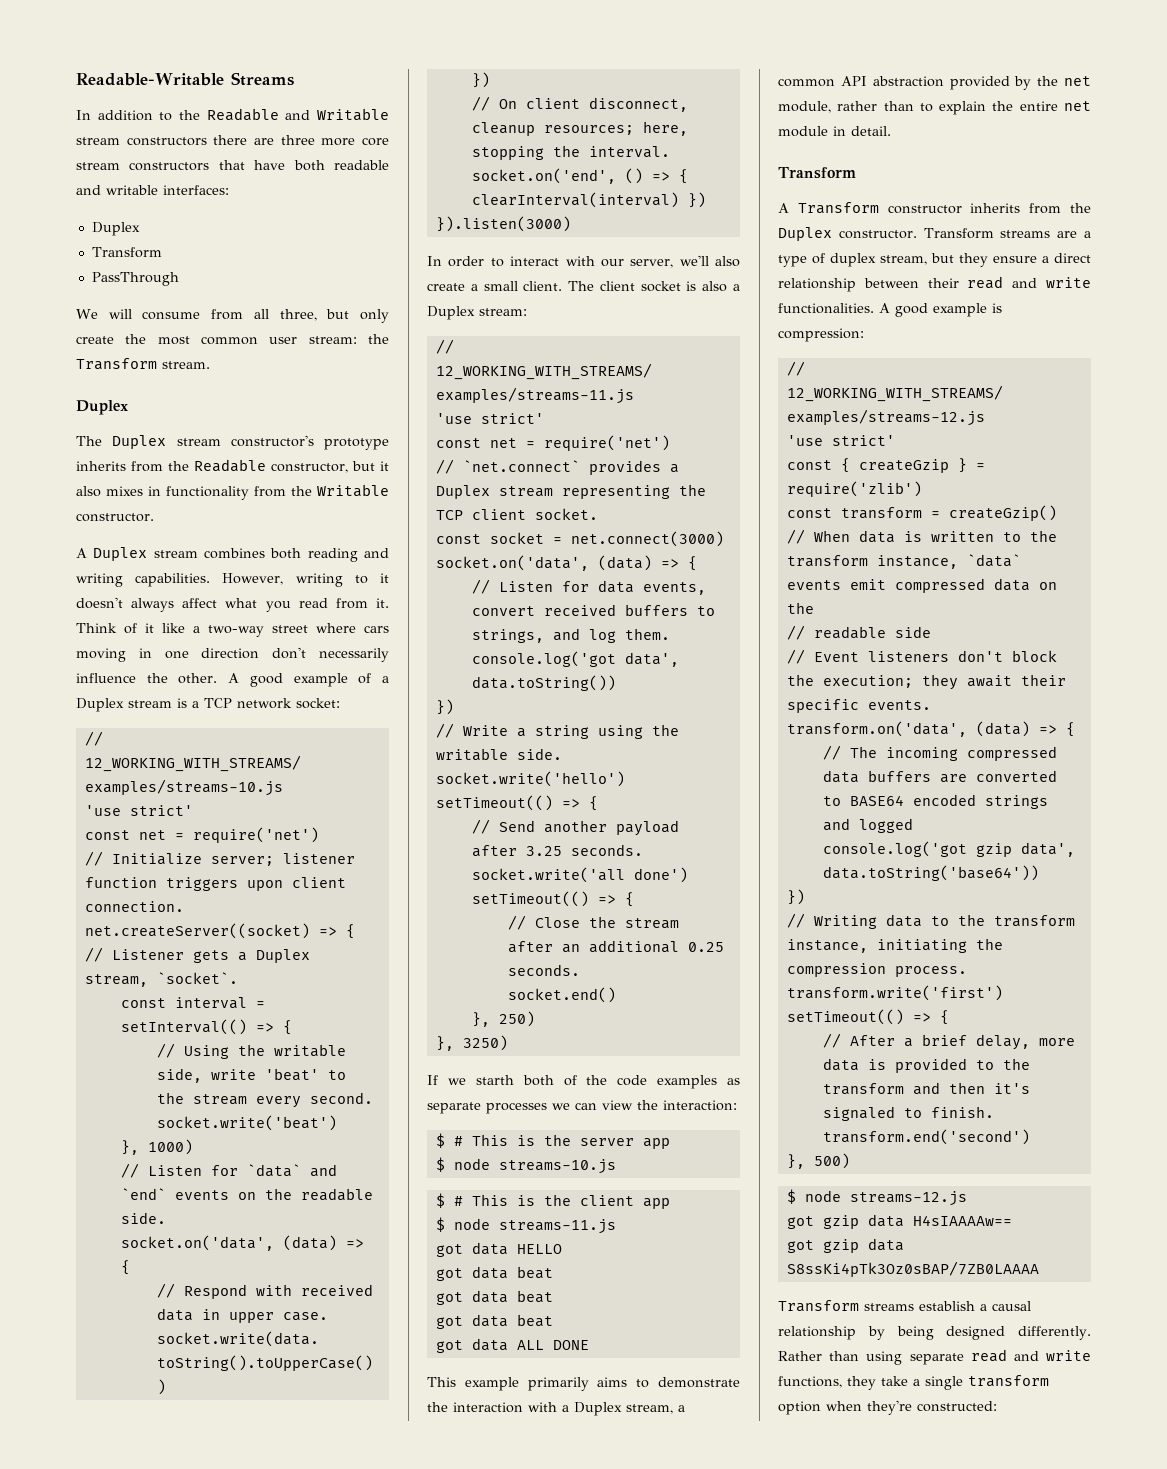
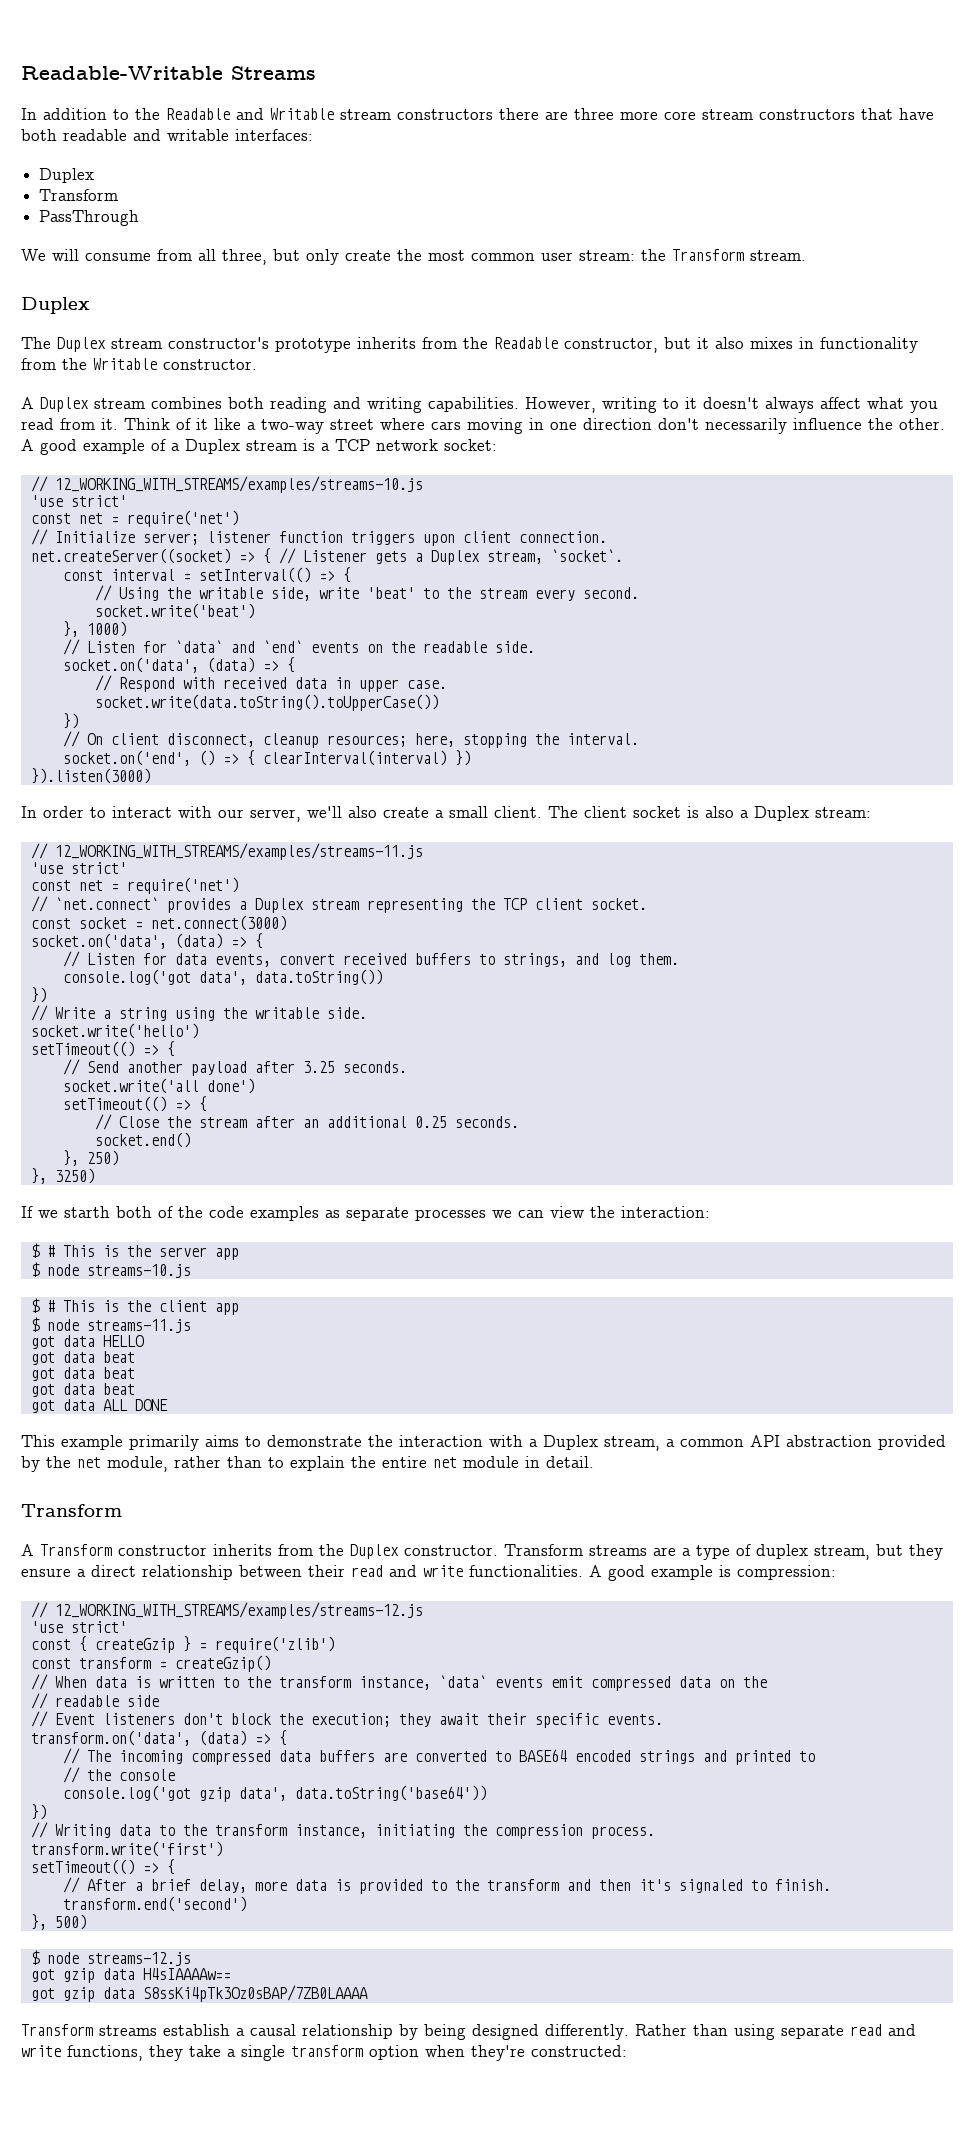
[858,818,913,833] logged -> [734,1750,815,1765] [62,1767,175,1783] printed to // // the console

